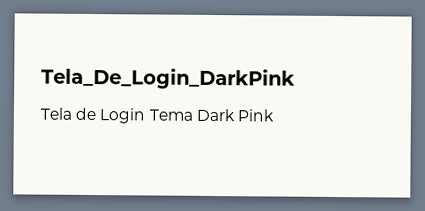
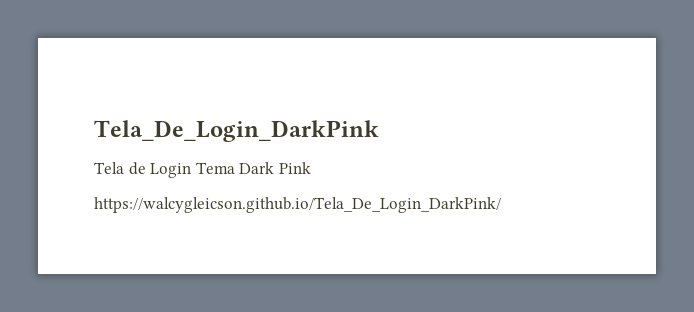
(274, 115) none -> [94,197,501,213] // https://walcygleicson.github.io/Tela_De_Login_DarkPink/

